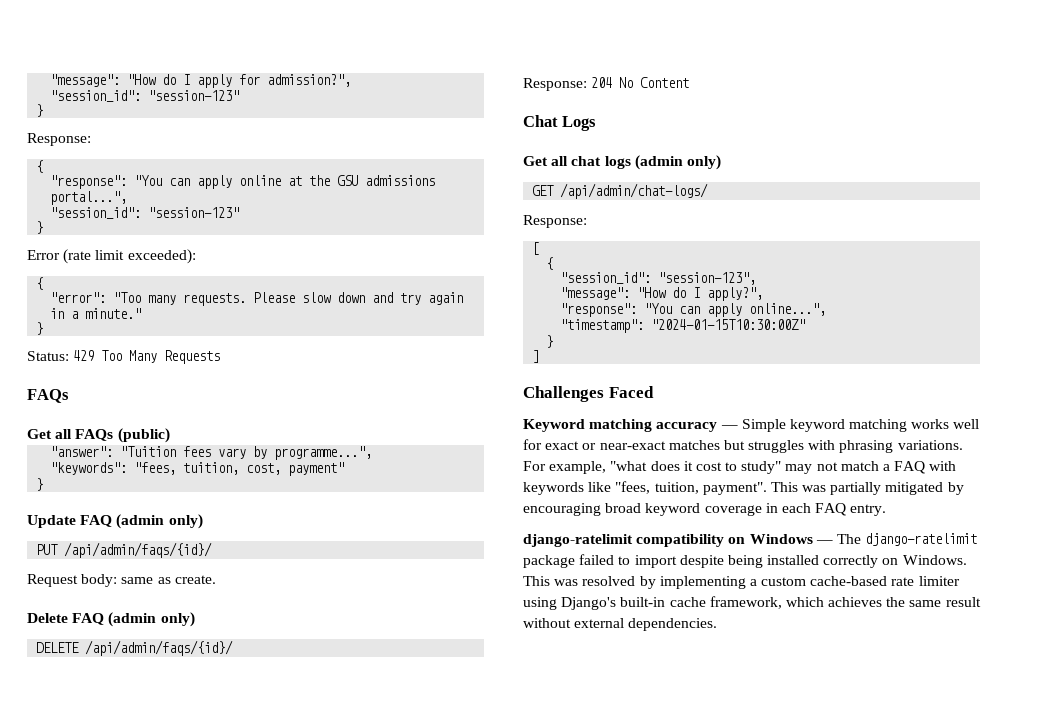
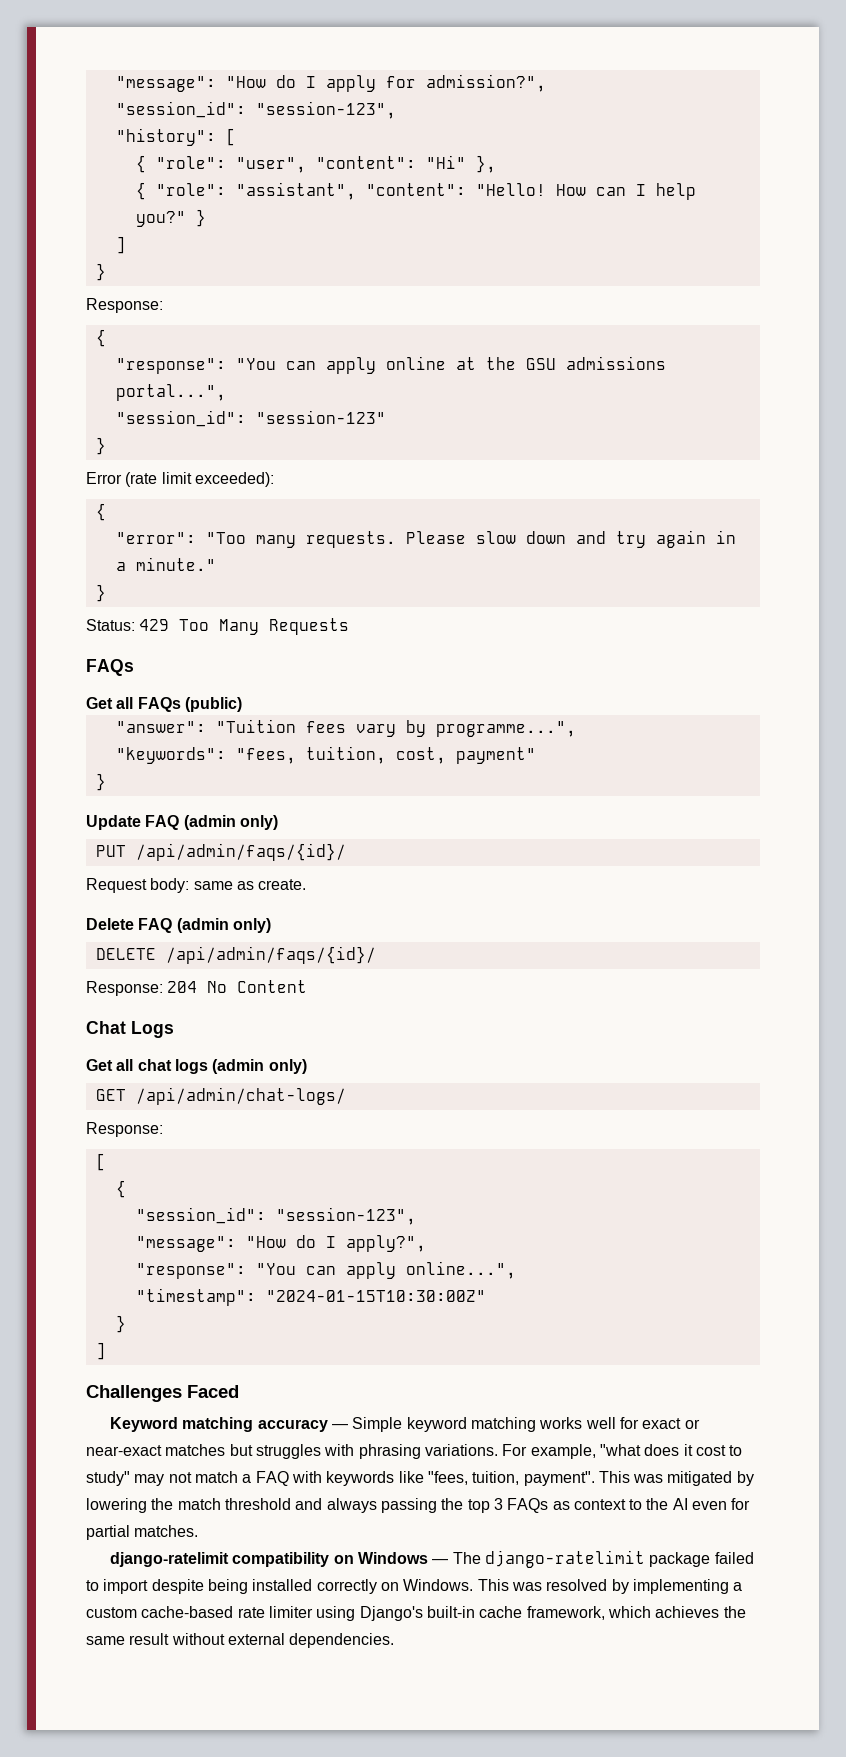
[148,90,240,101] "session-123" -> [255,101,396,119] [115,128,236,146] [135,155,496,173] [135,182,696,200] [135,209,206,227] [115,236,126,254] "session-123", // "history": [ // { "role": "user", "content": "Hi" }, // { "role": "assistant", "content": "Hello! How can I help you?" } // ]
[830,482,882,495] partially -> (664, 1478) none
[523,503,887,516] encouraging broad keyword coverage in each FAQ entry. -> [86,1498,751,1513] [86,1525,199,1540] lowering the match threshold and always passing the top 3 FAQs as context to the AI even for partial matches.

